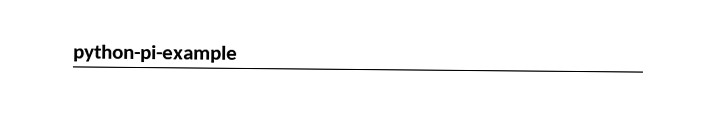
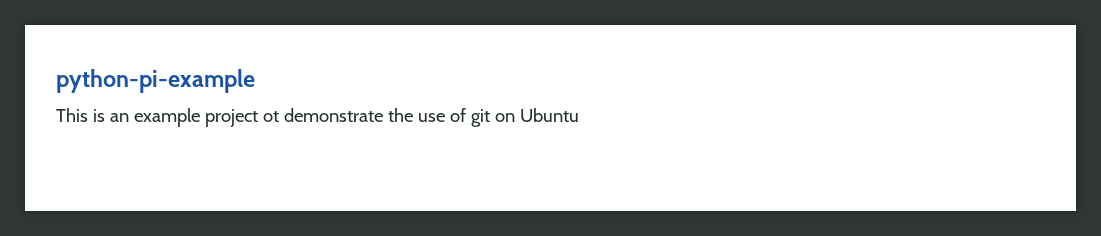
(238, 53) none -> [56,108,579,127] // This is an example project ot demonstrate the use of git on Ubuntu

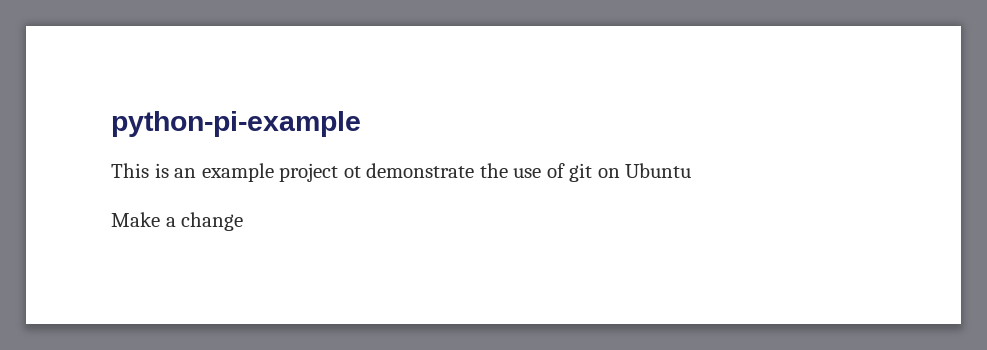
(579, 115) none -> [111,212,244,231] // Make a change

